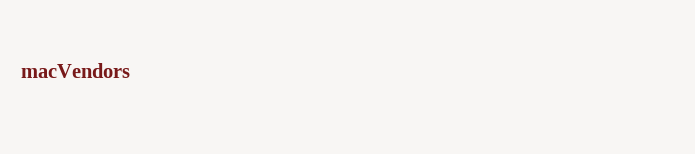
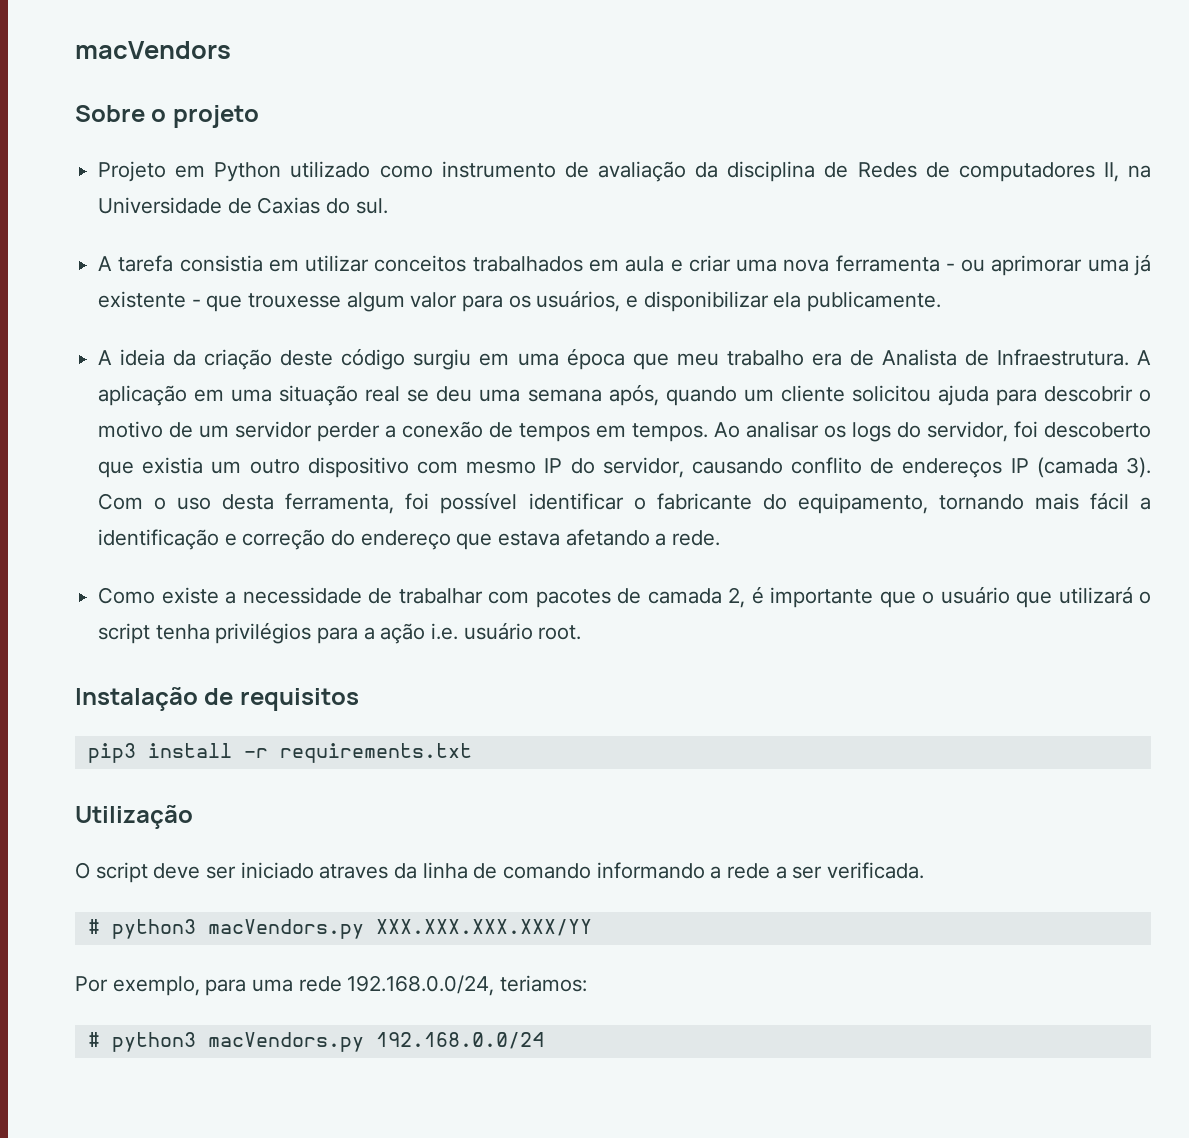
(130, 70) none -> [75,105,259,128] [98,161,1152,182] [98,197,388,214] [98,254,1152,276] [98,290,942,312] [98,348,1151,370] [98,384,1151,406] [98,421,1151,442] [98,457,1151,478] [98,492,1152,514] [98,529,721,550] [98,586,1151,608] [98,622,582,644] [75,687,359,711] [87,743,472,763] [75,805,193,829] [75,862,925,883] [87,919,592,939] [75,975,588,996] [87,1032,544,1052] // Sobre o projeto // Projeto em Python utilizado como instrumento de avaliação da disciplina de Redes de computadores II, na Universidade de Caxias do sul. // A tarefa consistia em utilizar conceitos trabalhados em aula e criar uma nova ferramenta - ou aprimorar uma já existente - que trouxesse algum valor para os usuários, e disponibilizar ela publicamente. // A ideia da criação deste código surgiu em uma época que meu trabalho era de Analista de Infraestrutura. A aplicação em uma situação real se deu uma semana após, quando um cliente solicitou ajuda para descobrir o motivo de um servidor perder a conexão de tempos em tempos. Ao analisar os logs do servidor, foi descoberto que existia um outro dispositivo com mesmo IP do servidor, causando conflito de endereços IP (camada 3). Com o uso desta ferramenta, foi possível identificar o fabricante do equipamento, tornando mais fácil a identificação e correção do endereço que estava afetando a rede. // Como existe a necessidade de trabalhar com pacotes de camada 2, é importante que o usuário que utilizará o script tenha privilégios para a ação i.e. usuário root. // Instalação de requisitos // pip3 install -r requirements.txt // Utilização // O script deve ser iniciado atraves da linha de comando informando a rede a ser verificada. // # python3 macVendors.py XXX.XXX.XXX.XXX/YY // Por exemplo, para uma rede 192.168.0.0/24, teriamos: // # python3 macVendors.py 192.168.0.0/24

